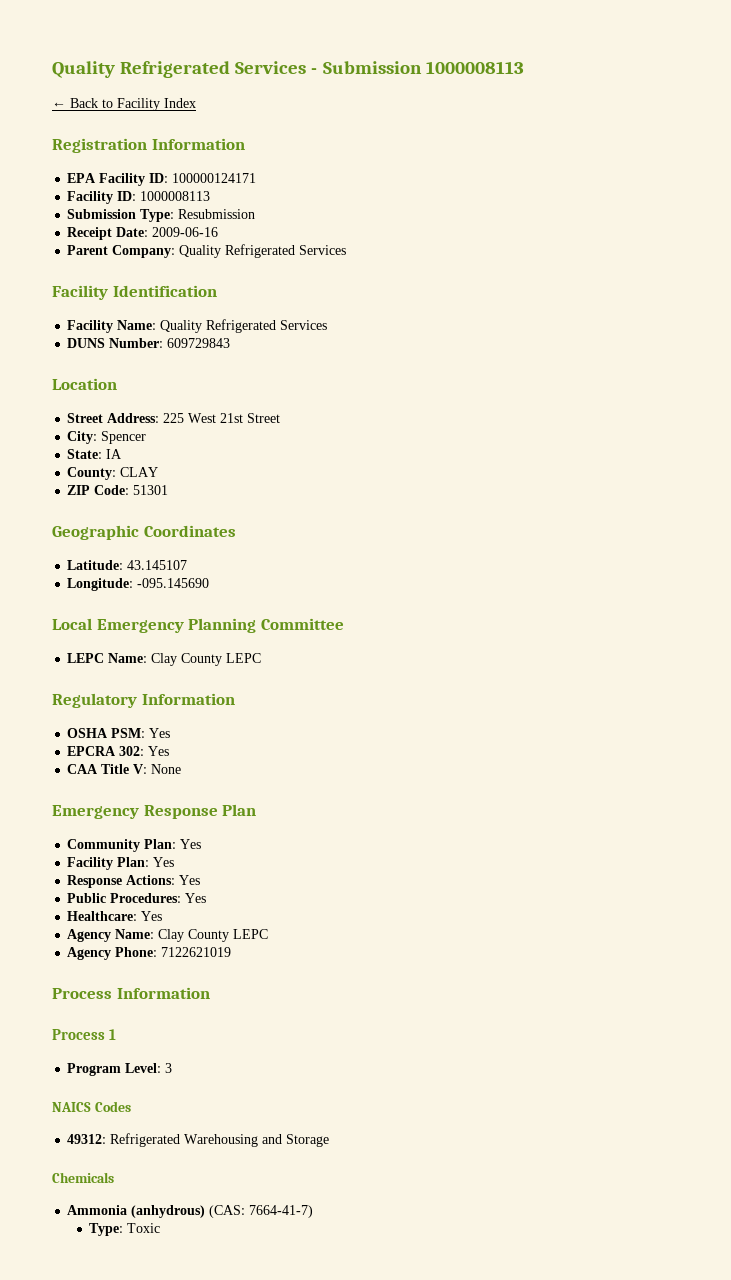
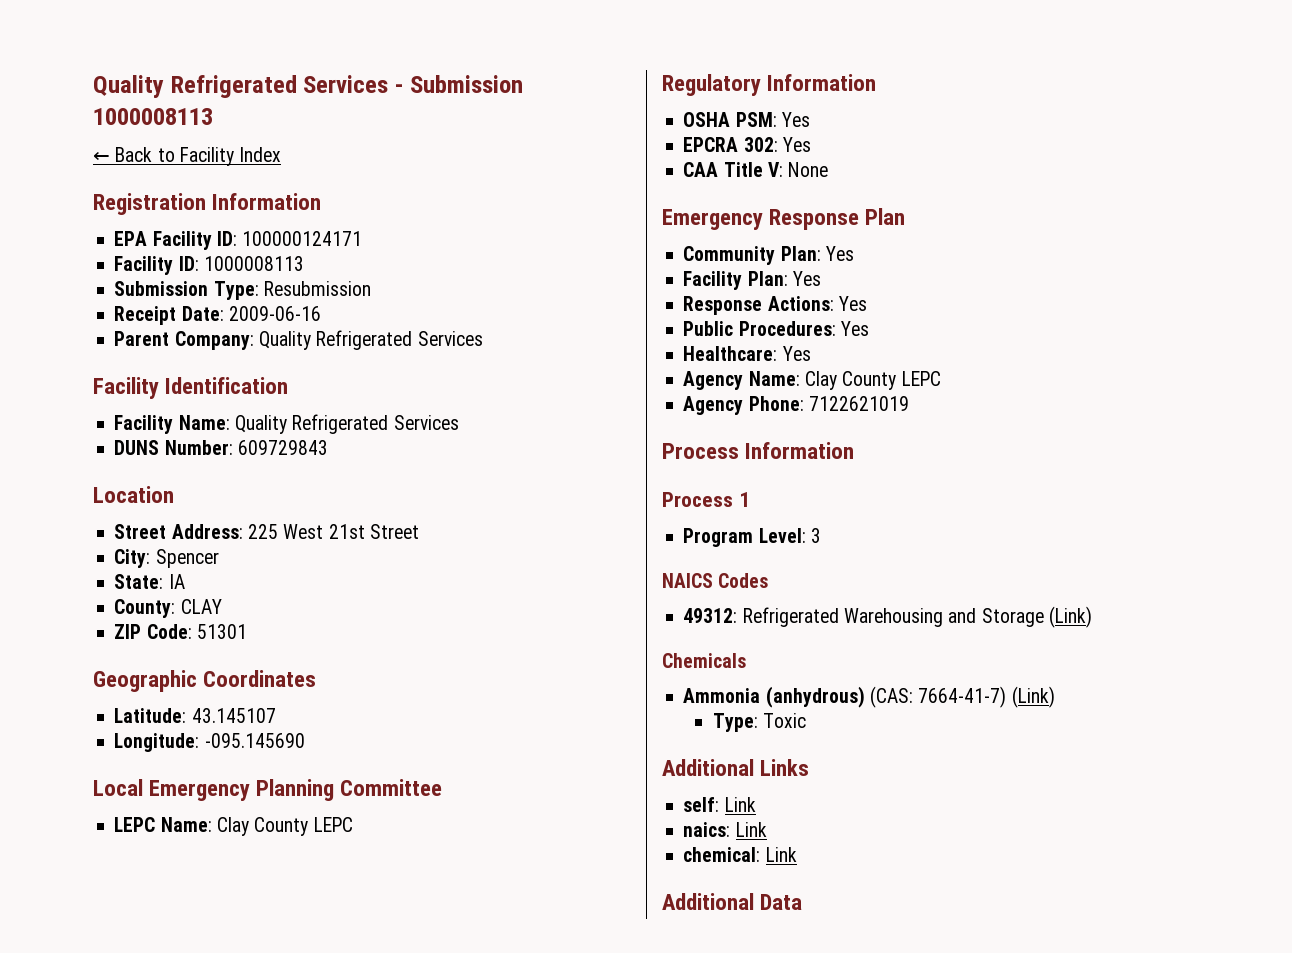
(330, 1140) none -> [1048,606,1092,628] (Link)
(314, 1211) none -> [1011,686,1055,708] (Link)
(161, 1228) none -> [662,759,810,776] [683,797,756,812] [683,822,767,837] [683,847,797,862] [662,893,803,910] // Additional Links // self: Link // naics: Link // chemical: Link // Additional Data

